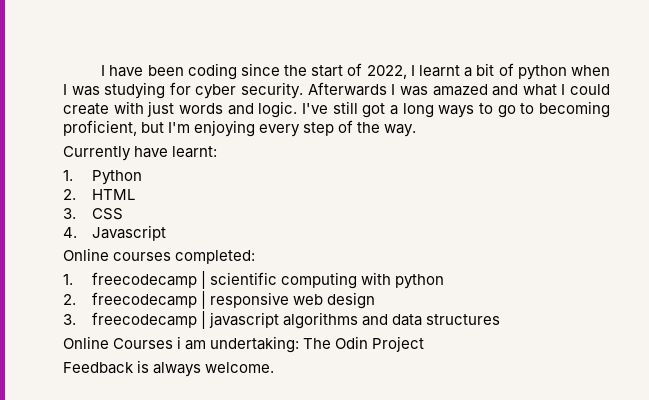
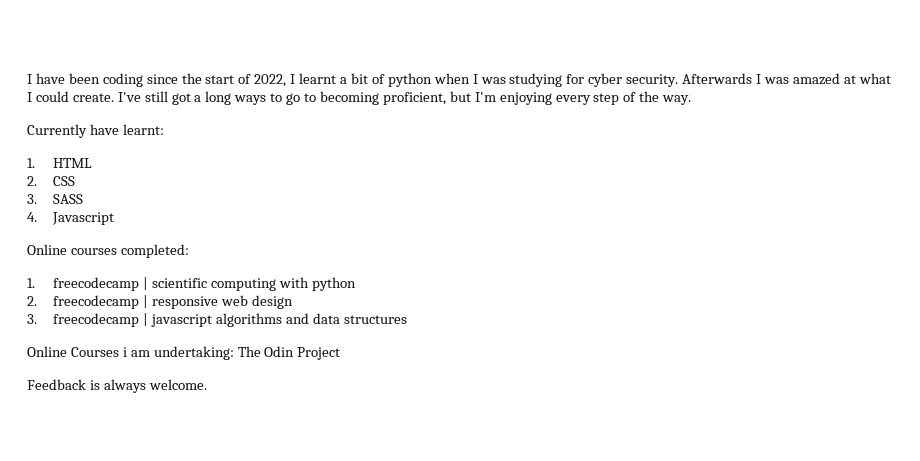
[492,84,519,96] and -> [843,75,856,84] at
[63,101,298,118] create with just words and logic. -> [72,93,114,102] create.
[91,170,142,185] [63,189,76,200] Python // 2. -> (35, 163) none
[63,208,76,219] 3. -> [27,176,37,186] 2.
(123, 214) none -> [27,194,84,204] // 3. SASS

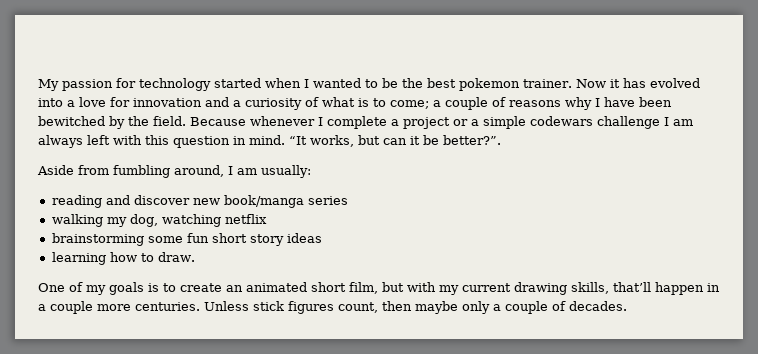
[27,73,891,87] [27,91,692,105] [27,124,164,138] [27,158,93,168] [27,176,76,186] [27,194,84,204] [27,212,115,225] [27,244,189,258] [27,277,357,291] [27,295,294,309] [27,313,407,327] [27,346,341,360] [27,379,207,393] I have been coding since the start of 2022, I learnt a bit of python when I was studying for cyber security. Afterwards I was amazed at what I could create. I've still got a long ways to go to becoming proficient, but I'm enjoying every step of the way. // Currently have learnt: // 1. HTML // 2. CSS // 3. SASS // 4. Javascript // Online courses completed: // 1. freecodecamp | scientific computing with python // 2. freecodecamp | responsive web design // 3. freecodecamp | javascript algorithms and data structures // Online Courses i am undertaking: The Odin Project // Feedback is always welcome. -> [38,78,700,91] [38,97,672,110] [38,116,693,129] [38,135,501,148] [37,165,311,178] [51,195,348,208] [51,214,267,227] [51,233,322,246] [51,252,195,265] [38,282,720,295] [38,301,627,314] My passion for technology started when I wanted to be the best pokemon trainer. Now it has evolved into a love for innovation and a curiosity of what is to come; a couple of reasons why I have been bewitched by the field. Because whenever I complete a project or a simple codewars challenge I am always left with this question in mind. “It works, but can it be better?”. // Aside from fumbling around, I am usually: // reading and discover new book/manga series // walking my dog, watching netflix // brainstorming some fun short story ideas // learning how to draw. // One of my goals is to create an animated short film, but with my current drawing skills, that’ll happen in a couple more centuries. Unless stick figures count, then maybe only a couple of decades.

